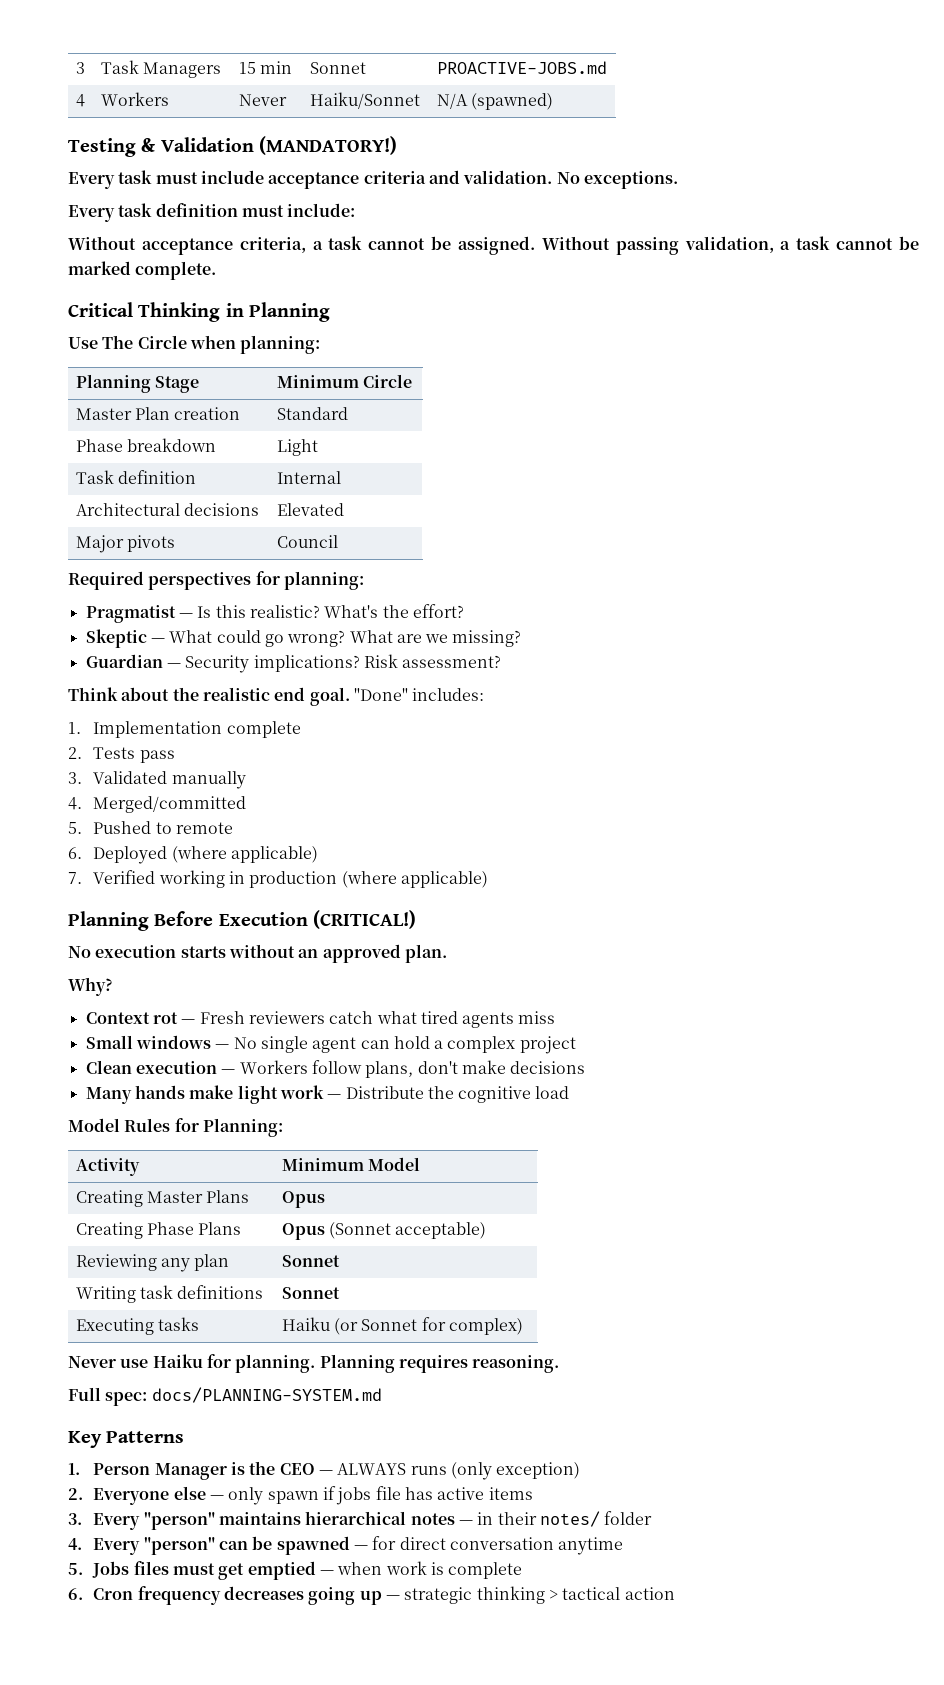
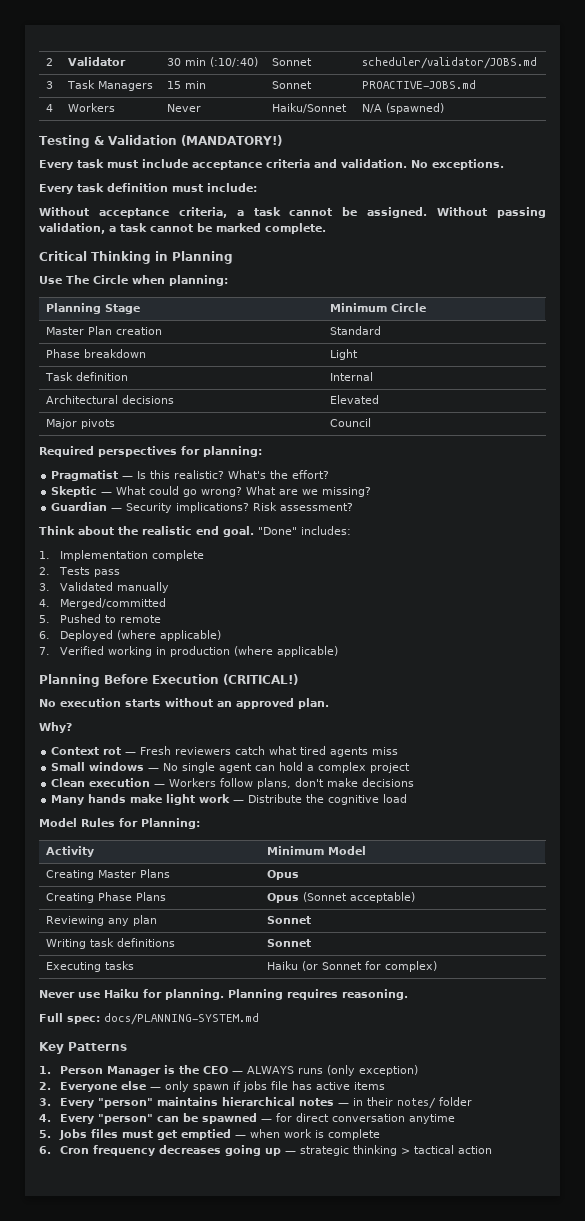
(75, 68) none -> [46,58,54,66] [68,57,127,66] [167,57,259,67] [272,58,313,66] [362,57,538,69] 2 | Validator | 30 min (:10/:40) | Sonnet | scheduler/validator/JOBS.md //

